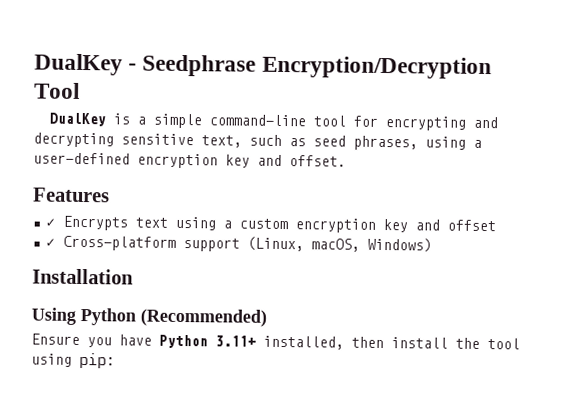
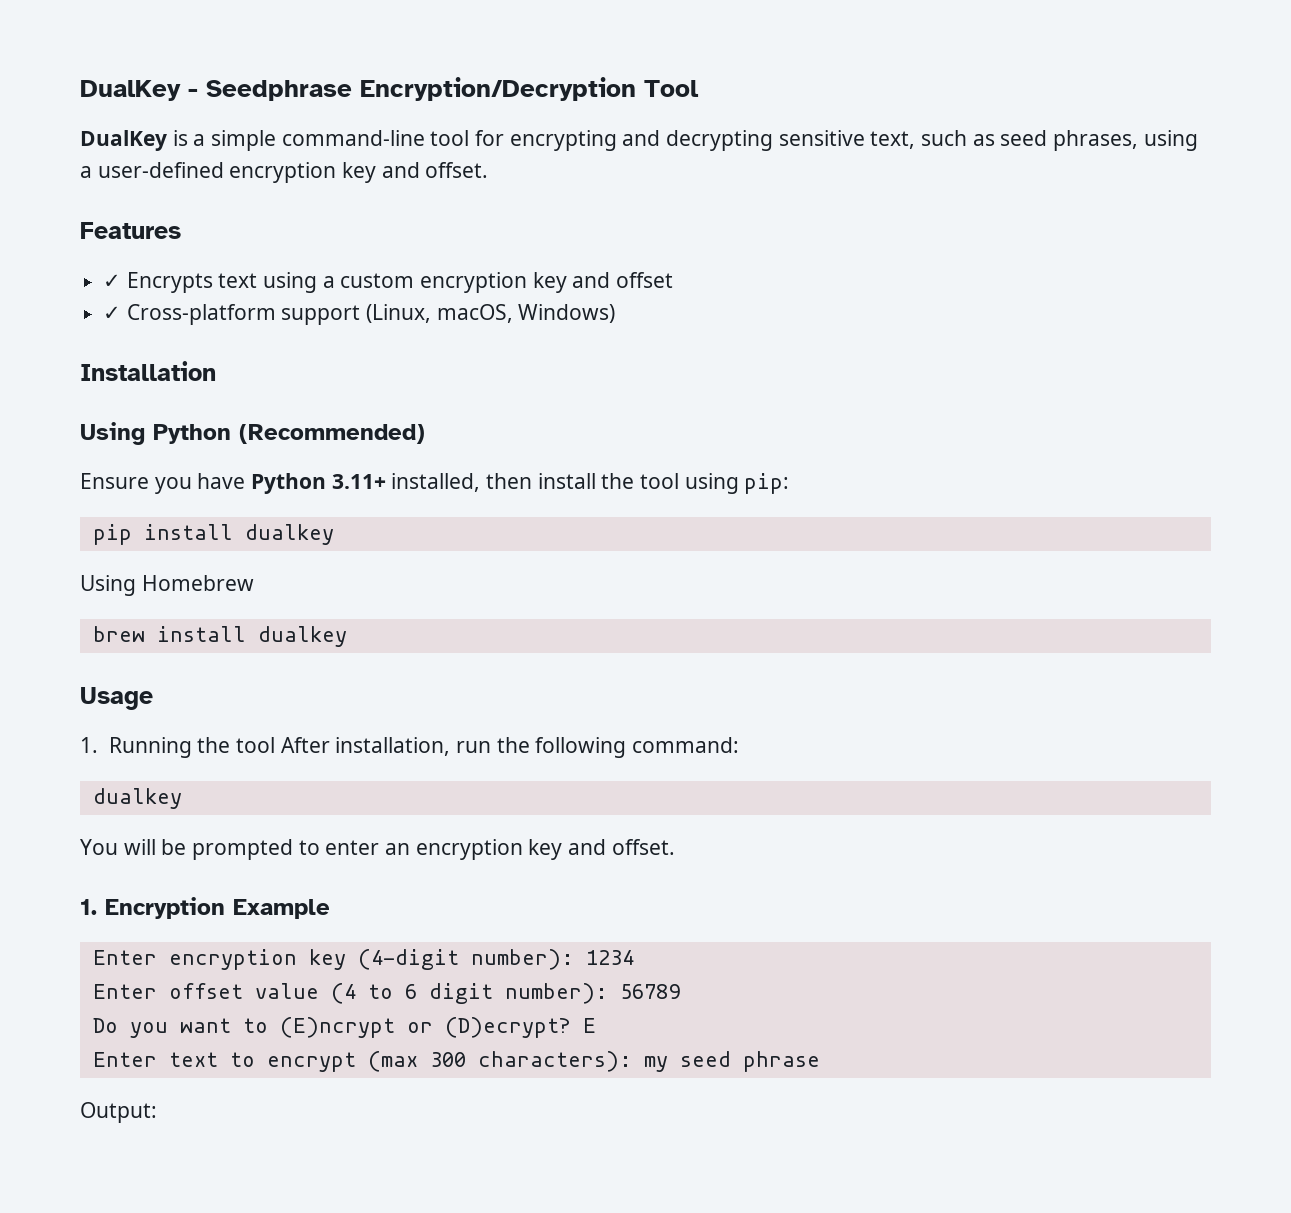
(115, 360) none -> [92,524,334,545] [80,575,254,596] [92,626,347,647] [80,687,153,710] [80,737,739,758] [92,788,182,809] [80,839,675,860] [80,897,330,919] [92,949,634,970] [92,983,680,1004] [92,1017,596,1038] [92,1051,820,1072] [80,1102,157,1123] // pip install dualkey // Using Homebrew // brew install dualkey // Usage // 1. Running the tool After installation, run the following command: // dualkey // You will be prompted to enter an encryption key and offset. // 1. Encryption Example // Enter encryption key (4-digit number): 1234 // Enter offset value (4 to 6 digit number): 56789 // Do you want to (E)ncrypt or (D)ecrypt? E // Enter text to encrypt (max 300 characters): my seed phrase // Output:

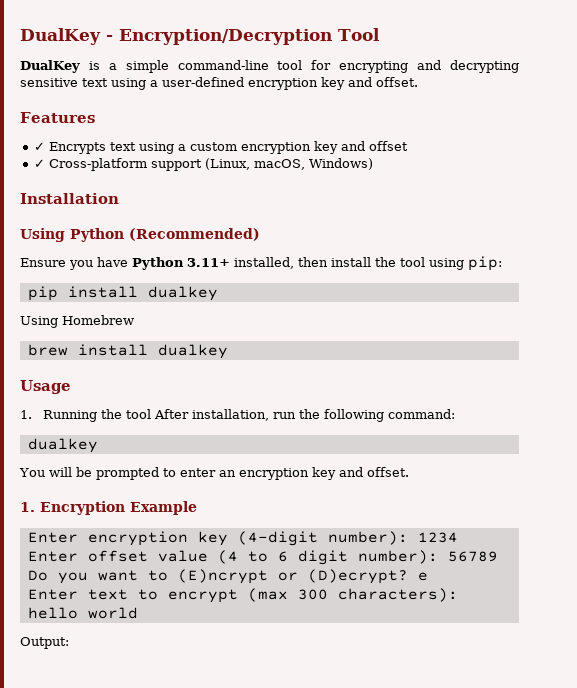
[206,80,352,101] Seedphrase -> (113, 38) none
[870,130,1139,151] text, such as seed phrases, -> [82,78,108,87] text
[582,1018,596,1033] E -> [417,572,428,581] e
[643,1051,820,1072] my seed phrase -> [27,607,138,619] hello world

